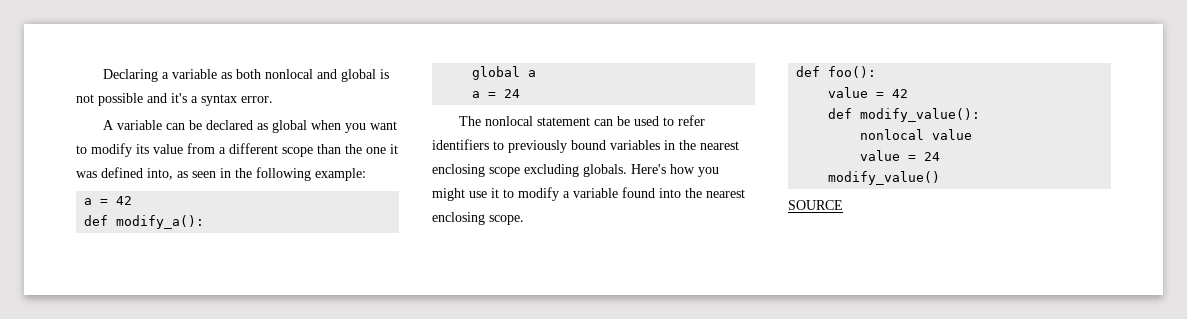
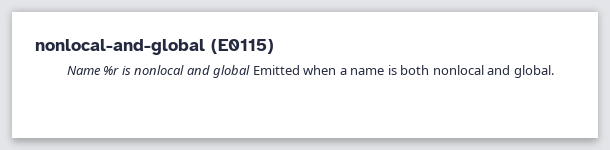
[103,69,390,82] [76,93,273,106] [103,120,398,133] [76,143,398,157] [76,167,366,181] [84,196,133,205] [84,215,205,229] [472,66,537,80] [472,89,521,98] [459,115,706,126] [432,139,739,153] [432,164,719,177] [432,187,745,201] [432,212,524,225] [796,66,877,78] [828,87,909,98] [828,108,981,122] [860,129,973,140] [860,150,941,161] [828,171,941,185] [788,200,843,210] Declaring a variable as both nonlocal and global is not possible and it's a syntax error. // A variable can be declared as global when you want to modify its value from a different scope than the one it was defined into, as seen in the following example: // a = 42 // def modify_a(): // global a // a = 24 // The nonlocal statement can be used to refer identifiers to previously bound variables in the nearest enclosing scope excluding globals. Here's how you might use it to modify a variable found into the nearest enclosing scope. // def foo(): // value = 42 // def modify_value(): // nonlocal value // value = 24 // modify_value() // SOURCE -> [35,39,274,55] [66,65,554,78] nonlocal-and-global (E0115) // Name %r is nonlocal and global Emitted when a name is both nonlocal and global.

